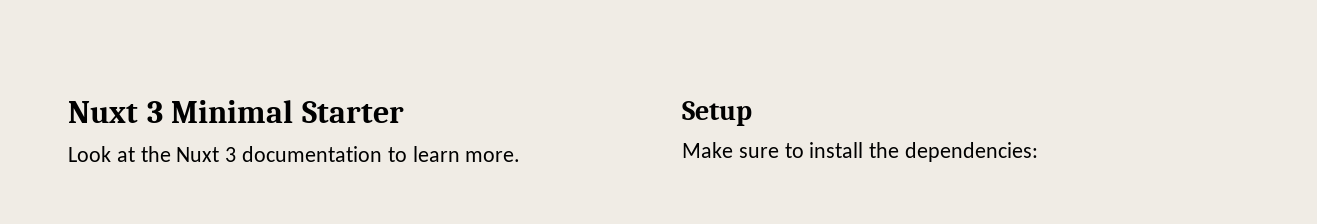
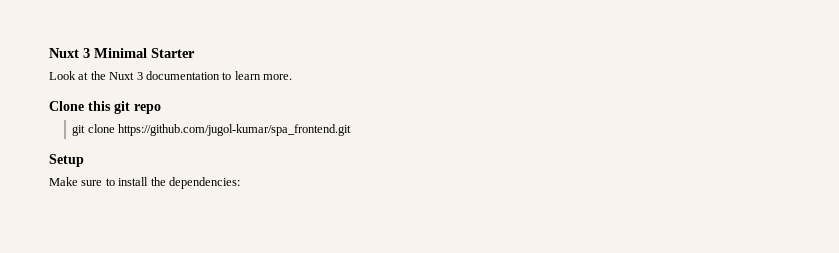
(521, 156) none -> [49,101,161,114] [72,124,352,136] // Clone this git repo // git clone https://github.com/jugol-kumar/spa_frontend.git

